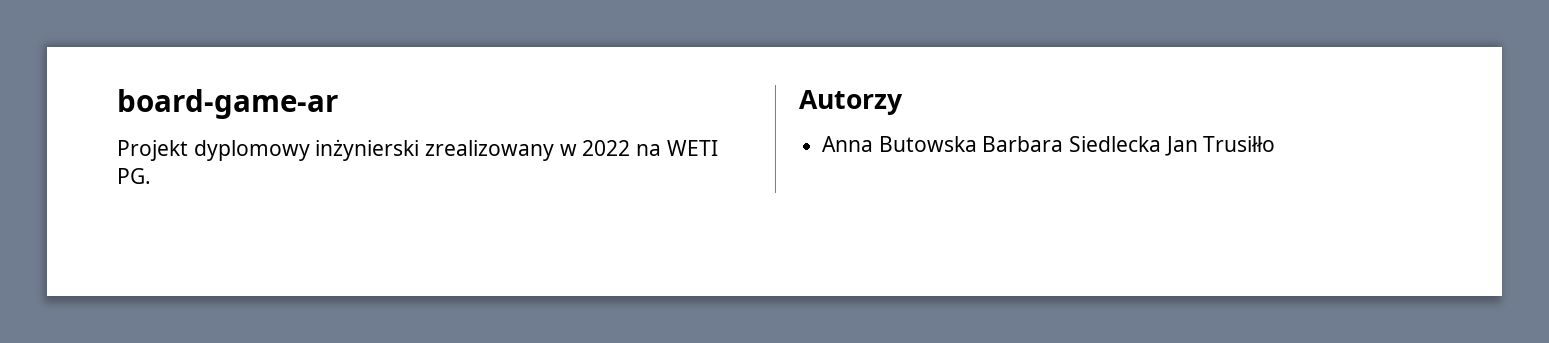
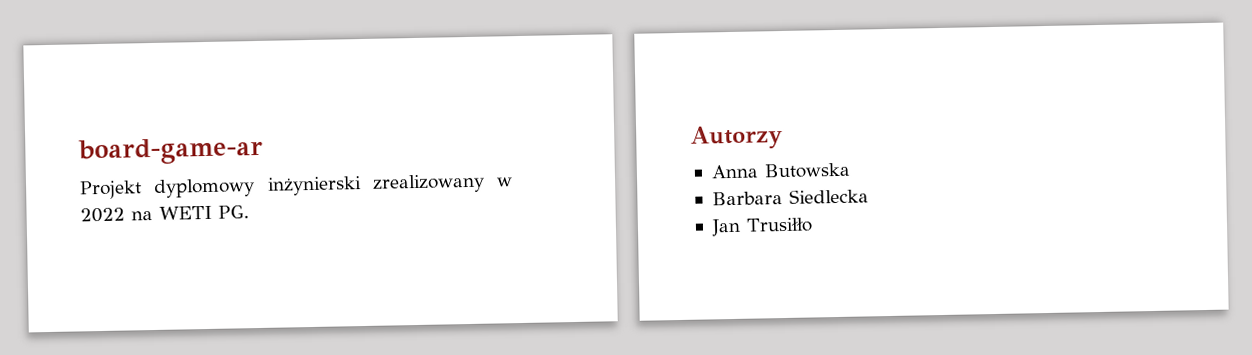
(977, 144) none -> (851, 170) //
(1162, 144) none -> (869, 196) //

